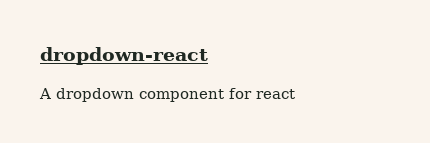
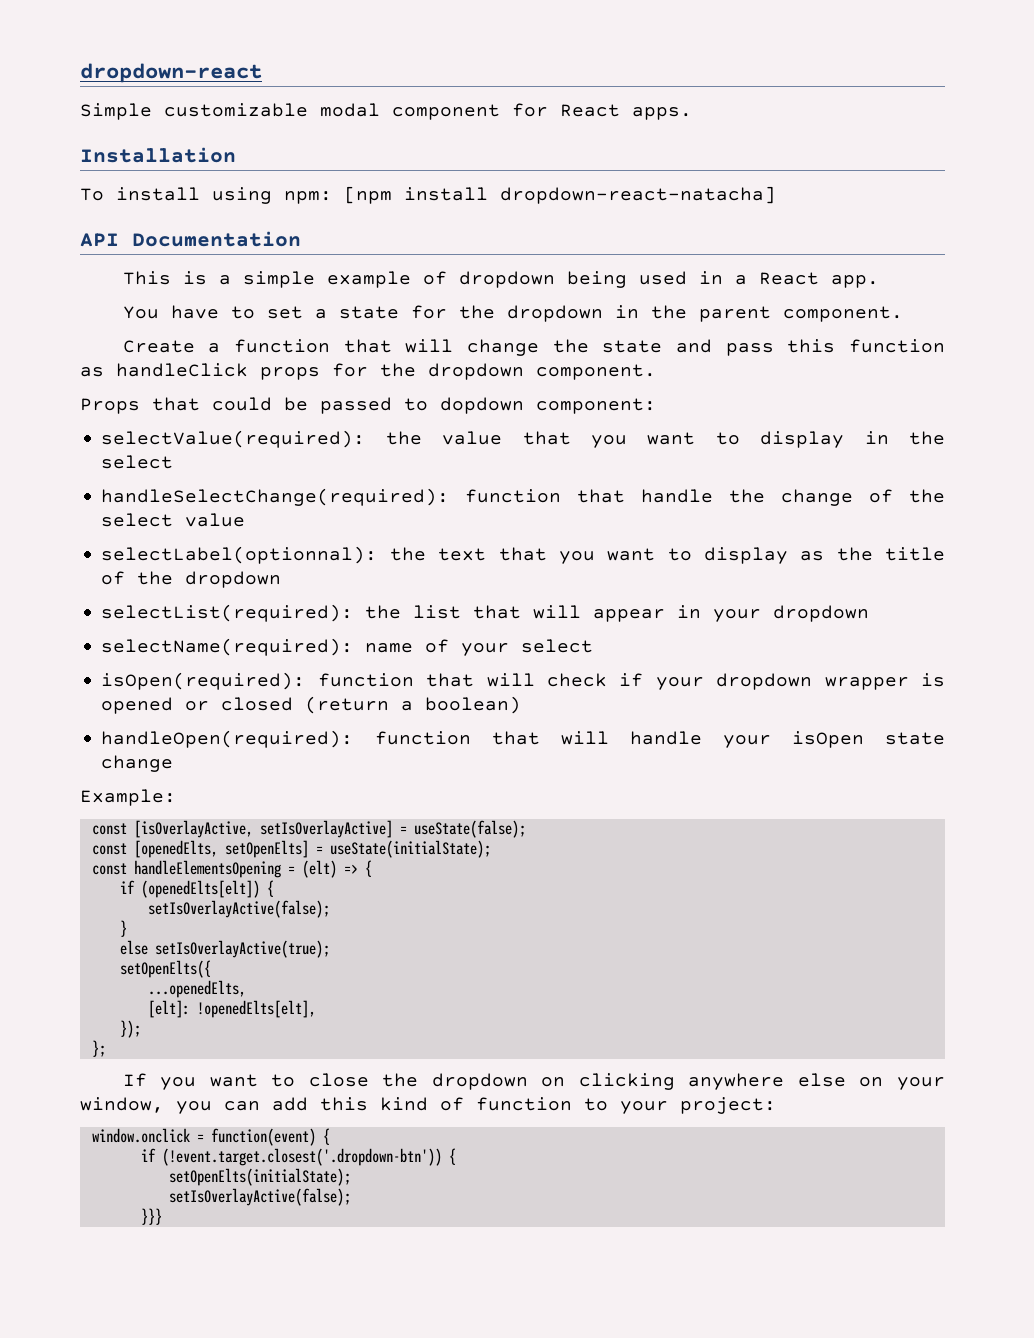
[39,88,295,102] A dropdown component for react -> [80,103,692,120] [80,147,236,163] [80,186,776,204] [80,231,301,247] [122,271,879,288] [122,305,903,322] [122,339,946,356] [80,363,656,380] [80,397,656,414] [101,430,945,448] [101,455,174,469] [101,488,945,506] [101,513,246,527] [101,546,946,564] [101,571,282,588] [101,604,870,622] [101,638,594,656] [101,672,945,690] [101,696,522,714] [101,730,945,748] [101,755,174,772] [80,789,176,806] [91,820,526,838] [91,840,491,858] [91,860,372,878] [119,880,274,898] [147,900,330,918] [119,920,127,937] [119,940,330,958] [119,960,211,978] [147,980,246,998] [147,1000,316,1018] [119,1020,141,1038] [91,1040,106,1057] [122,1073,945,1090] [80,1097,776,1114] [91,1128,330,1146] [140,1148,456,1166] [168,1168,351,1186] [168,1188,351,1206] [140,1208,162,1225] Simple customizable modal component for React apps. // Installation // To install using npm: [npm install dropdown-react-natacha] // API Documentation // This is a simple example of dropdown being used in a React app. // You have to set a state for the dropdown in the parent component. // Create a function that will change the state and pass this function as handleClick props for the dropdown component. // Props that could be passed to dopdown component: // selectValue(required): the value that you want to display in the select // handleSelectChange(required): function that handle the change of the select value // selectLabel(optionnal): the text that you want to display as the title of the dropdown // selectList(required): the list that will appear in your dropdown // selectName(required): name of your select // isOpen(required): function that will check if your dropdown wrapper is opened or closed (return a boolean) // handleOpen(required): function that will handle your isOpen state change // Example: // const [isOverlayActive, setIsOverlayActive] = useState(false); // const [openedElts, setOpenElts] = useState(initialState); // const handleElementsOpening = (elt) => { // if (openedElts[elt]) { // setIsOverlayActive(false); // } // else setIsOverlayActive(true); // setOpenElts({ // ...openedElts, // [elt]: !openedElts[elt], // }); // }; // If you want to close the dropdown on clicking anywhere else on your window, you can add this kind of function to your project: // window.onclick = function(event) { // if (!event.target.closest('.dropdown-btn')) { // setOpenElts(initialState); // setIsOverlayActive(false); // }}}

